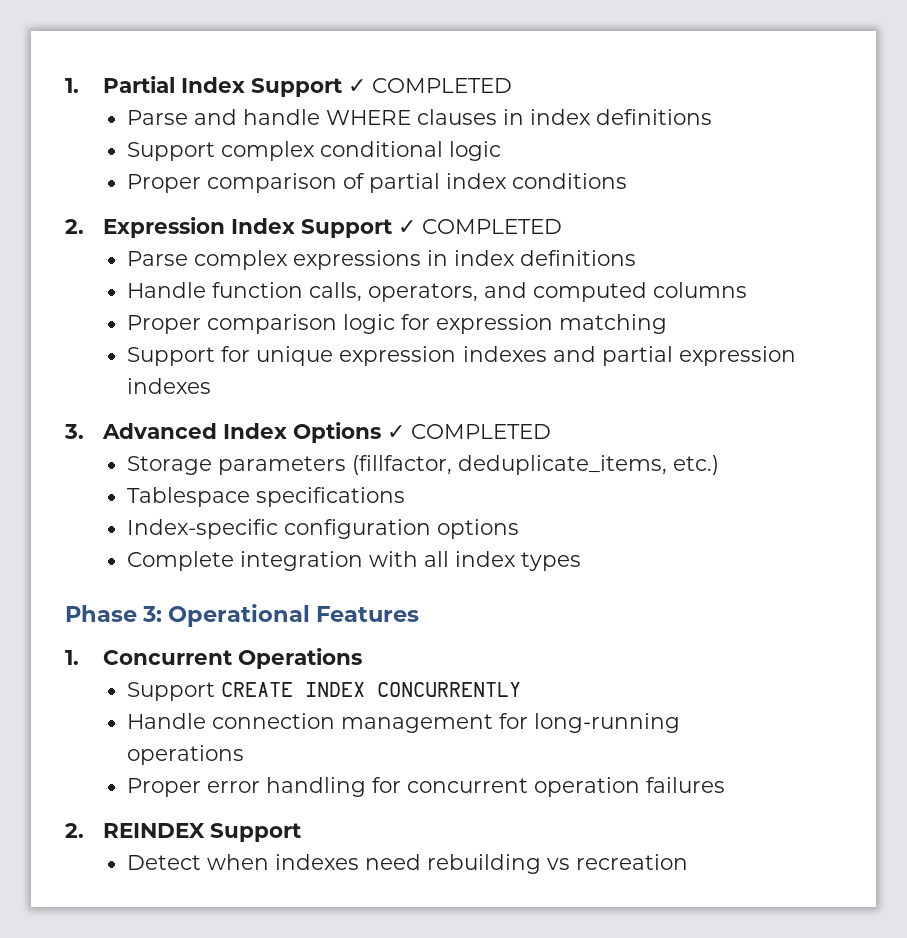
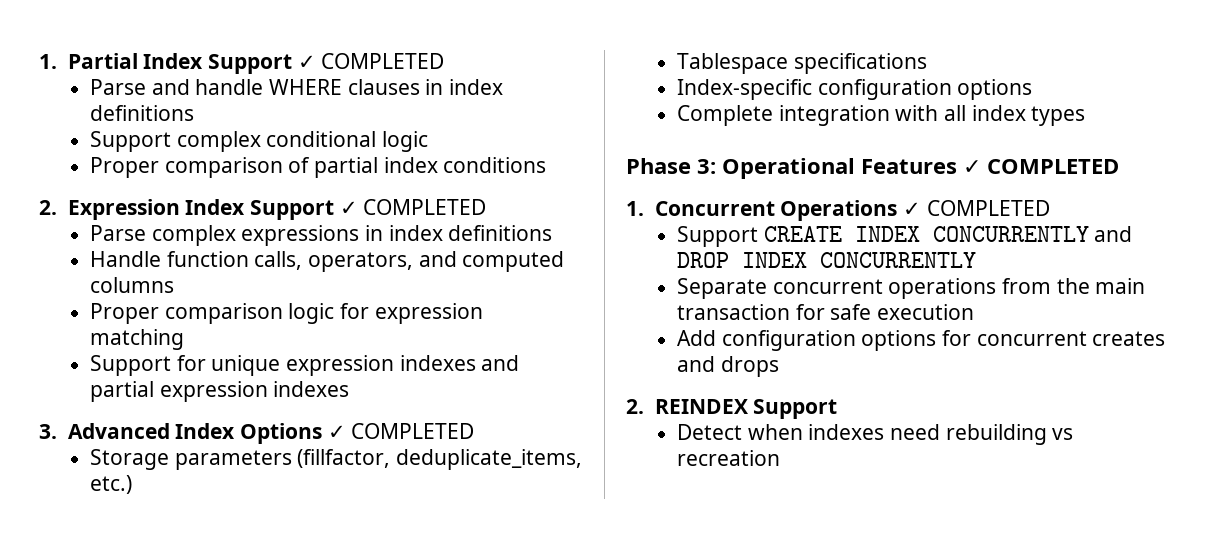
(420, 614) none -> [963,159,1119,174] ✓ COMPLETED
(363, 658) none -> [902,200,1050,216] ✓ COMPLETED
[127,713,681,733] [127,745,245,765] [127,777,726,797] // Handle connection management for long-running operations // Proper error handling for concurrent operation failures -> [1094,226,1133,242] [676,252,976,268] [676,278,1146,299] [676,304,974,320] [676,330,1166,351] [676,356,779,377] and DROP INDEX CONCURRENTLY // Separate concurrent operations from the main transaction for safe execution // Add configuration options for concurrent creates and drops

